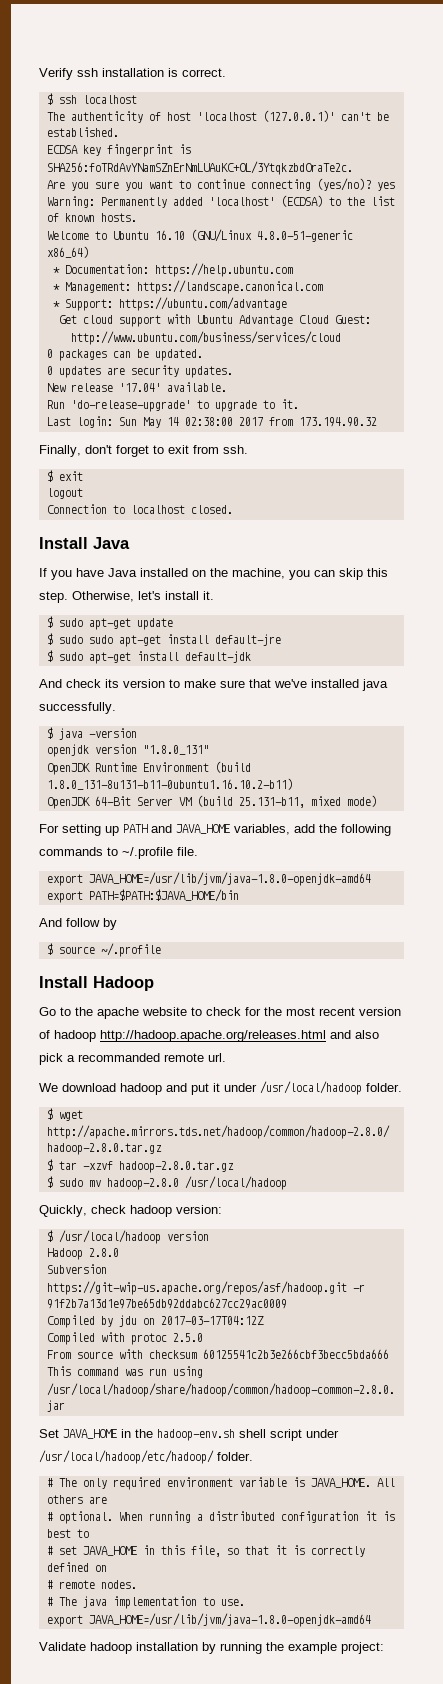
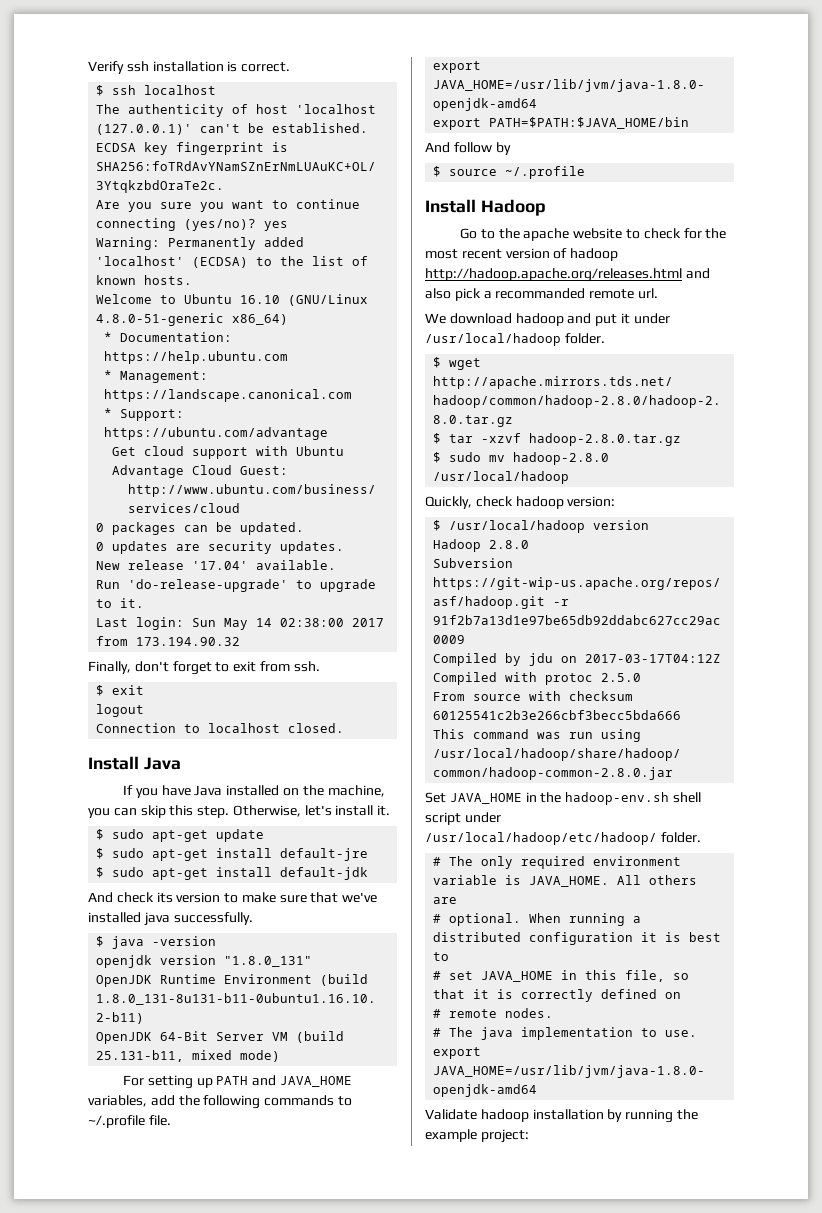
[88,635,113,644] sudo -> (145, 853) none

